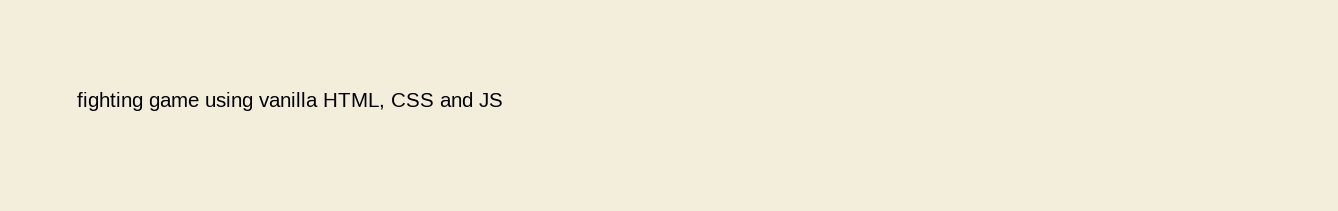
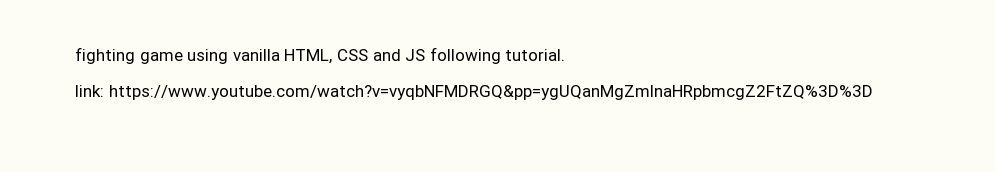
(503, 100) none -> [429,47,566,64] [75,85,873,100] following tutorial. // link: https://www.youtube.com/watch?v=vyqbNFMDRGQ&pp=ygUQanMgZmlnaHRpbmcgZ2FtZQ%3D%3D

